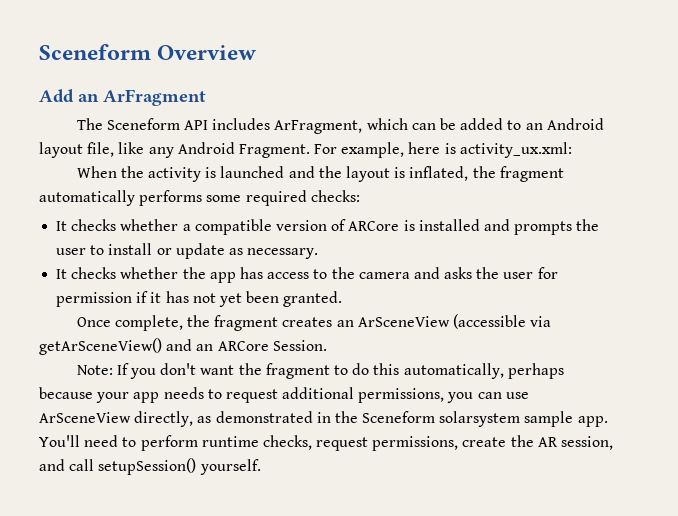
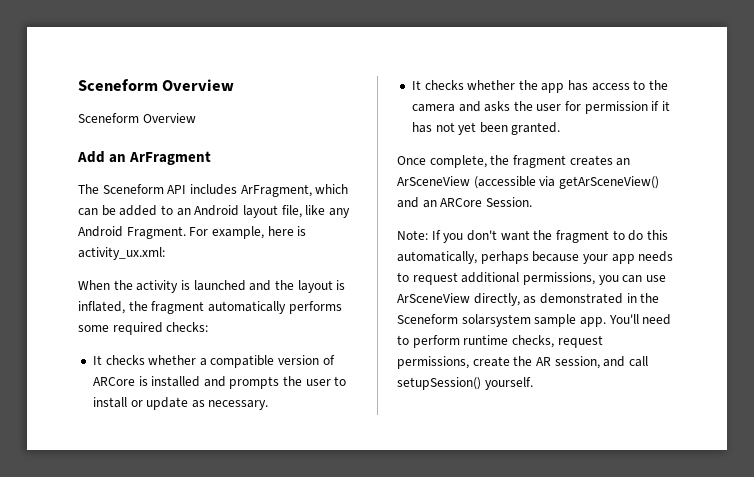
[39,44,258,60] Sceneform Overview -> [78,79,235,91] [78,113,196,123] Sceneform Overview // Sceneform Overview

